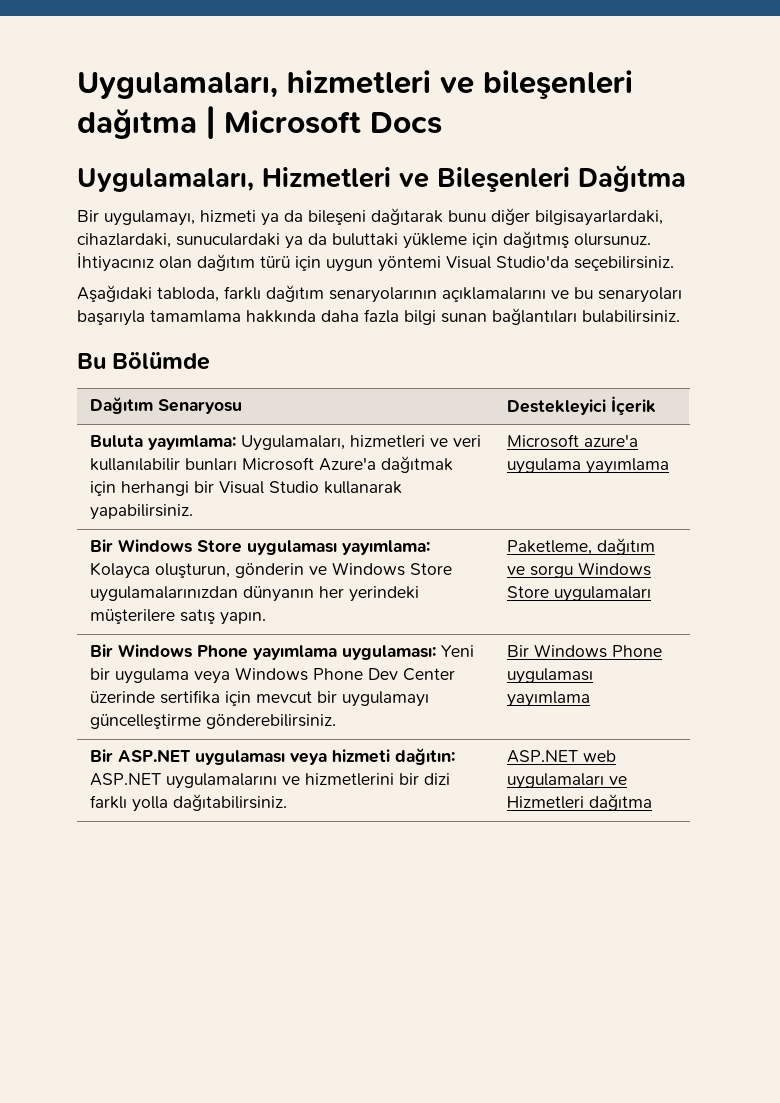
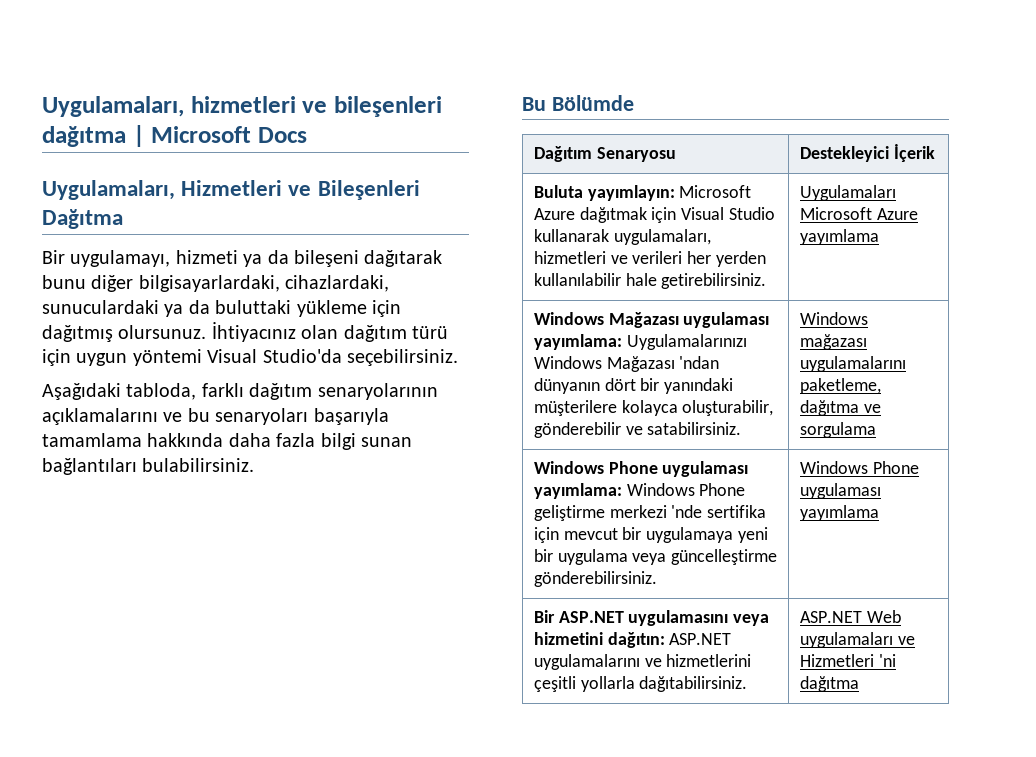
[148,435,482,451] [90,456,454,473] [90,481,403,496] [90,504,194,520] [507,434,639,448] [507,458,670,474] [90,539,431,555] [90,562,453,579] [90,586,420,602] [90,609,267,625] [507,538,656,555] [507,562,652,578] [507,586,652,602] [90,644,475,660] [90,667,456,684] [90,690,430,707] yayımlama: Uygulamaları, hizmetleri ve veri kullanılabilir bunları Microsoft Azure'a dağıtmak için herhangi bir Visual Studio kullanarak yapabilirsiniz. | Microsoft azure'a uygulama yayımlama // Bir Windows Store uygulaması yayımlama: Kolayca oluşturun, gönderin ve Windows Store uygulamalarınızdan dünyanın her yerindeki müşterilere satış yapın. | Paketleme, dağıtım ve sorgu Windows Store uygulamaları // Bir Windows Phone yayımlama uygulaması: Yeni bir uygulama veya Windows Phone Dev Center üzerinde sertifika için mevcut bir uygulamayı -> [587,185,752,201] [533,207,776,223] [533,229,711,245] [533,251,767,267] [533,273,767,289] [799,185,896,201] [799,207,918,220] [799,229,879,245] [533,312,770,328] [533,334,747,350] [533,356,720,372] [533,378,734,394] [533,400,774,416] [533,422,742,438] [799,312,868,325] [799,334,867,350] [799,356,906,372] [799,378,881,394] [799,400,881,416] [799,422,876,438] [533,461,749,477] [533,483,746,499] [533,505,767,521] [533,527,769,543] [533,549,667,565] yayımlayın: Microsoft Azure dağıtmak için Visual Studio kullanarak uygulamaları, hizmetleri ve verileri her yerden kullanılabilir hale getirebilirsiniz. | Uygulamaları Microsoft Azure yayımlama // Windows Mağazası uygulaması yayımlama: Uygulamalarınızı Windows Mağazası 'ndan dünyanın dört bir yanındaki müşterilere kolayca oluşturabilir, gönderebilir ve satabilirsiniz. | Windows mağazası uygulamalarını paketleme, dağıtma ve sorgulama // Windows Phone uygulaması yayımlama: Windows Phone geliştirme merkezi 'nde sertifika için mevcut bir uygulamaya yeni bir uygulama veya
[507,645,530,657] Bir -> (657, 579) none
[195,749,391,765] uygulaması veya hizmeti -> [628,610,770,626] [533,632,603,645] uygulamasını veya hizmetini
[399,773,451,785] [90,795,169,812] bir dizi farklı yolla -> [533,676,635,692] çeşitli yollarla
[583,750,617,762] web -> [866,610,901,623] Web
(585, 802) none -> [878,654,896,667] 'ni

